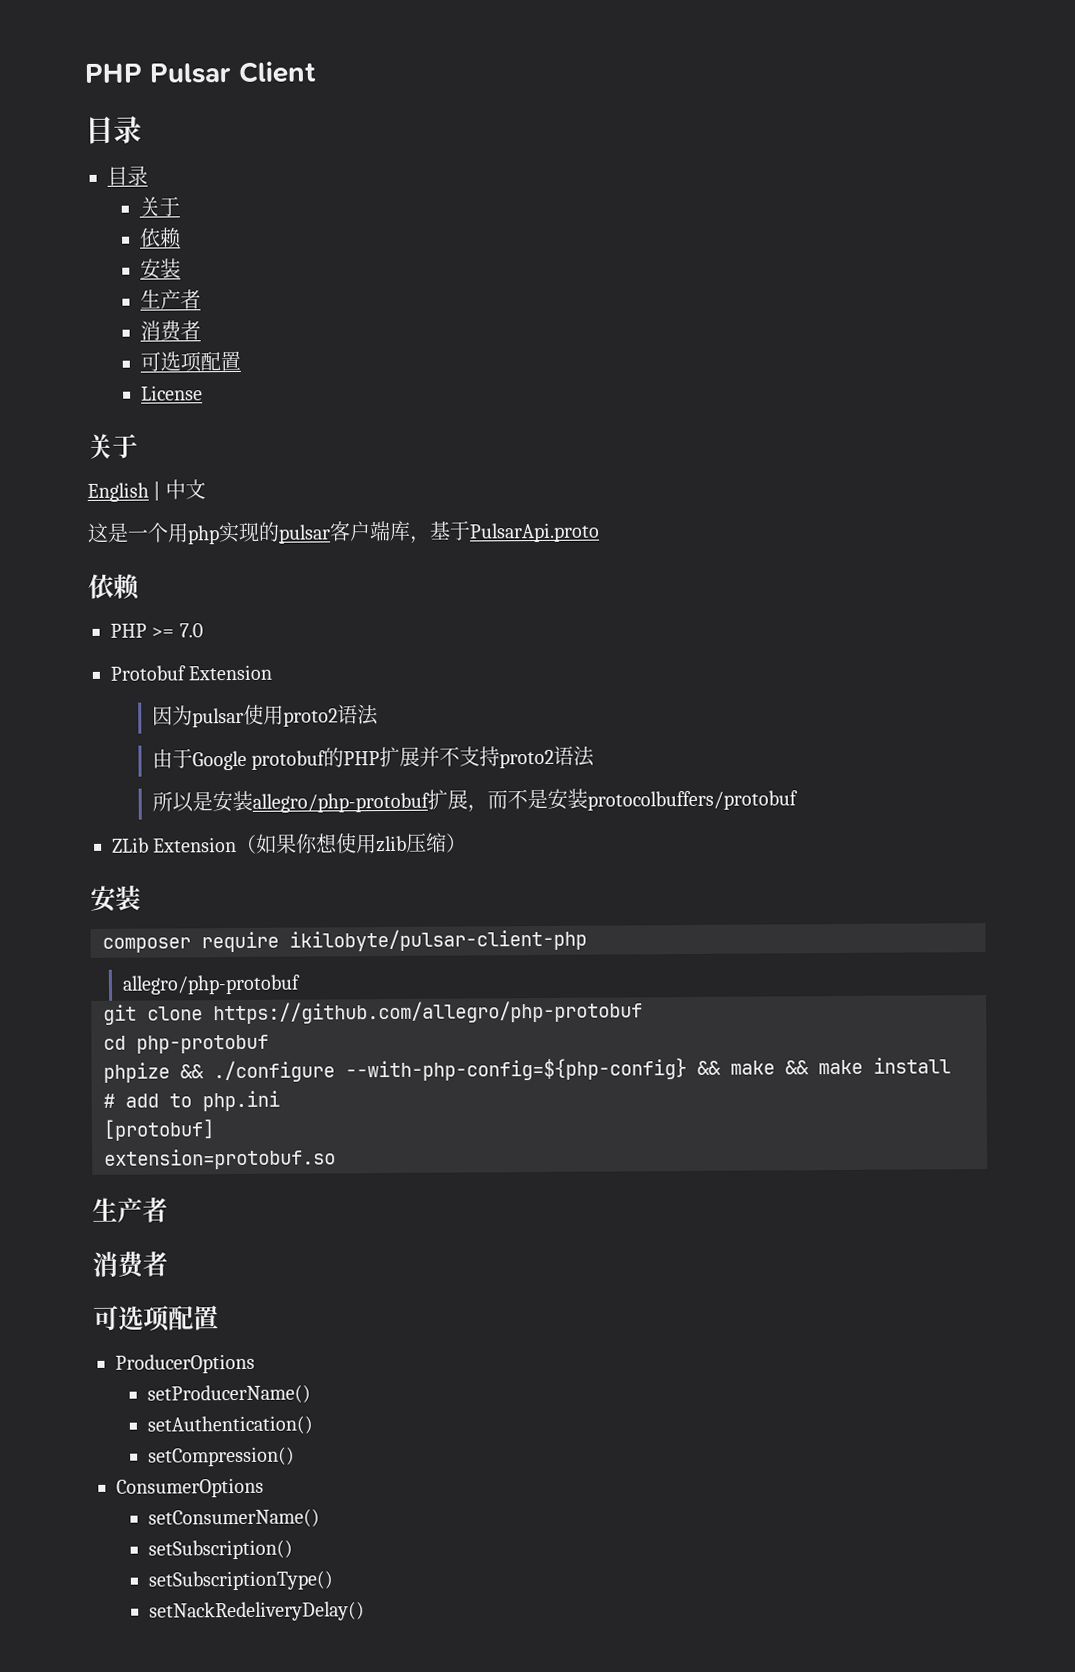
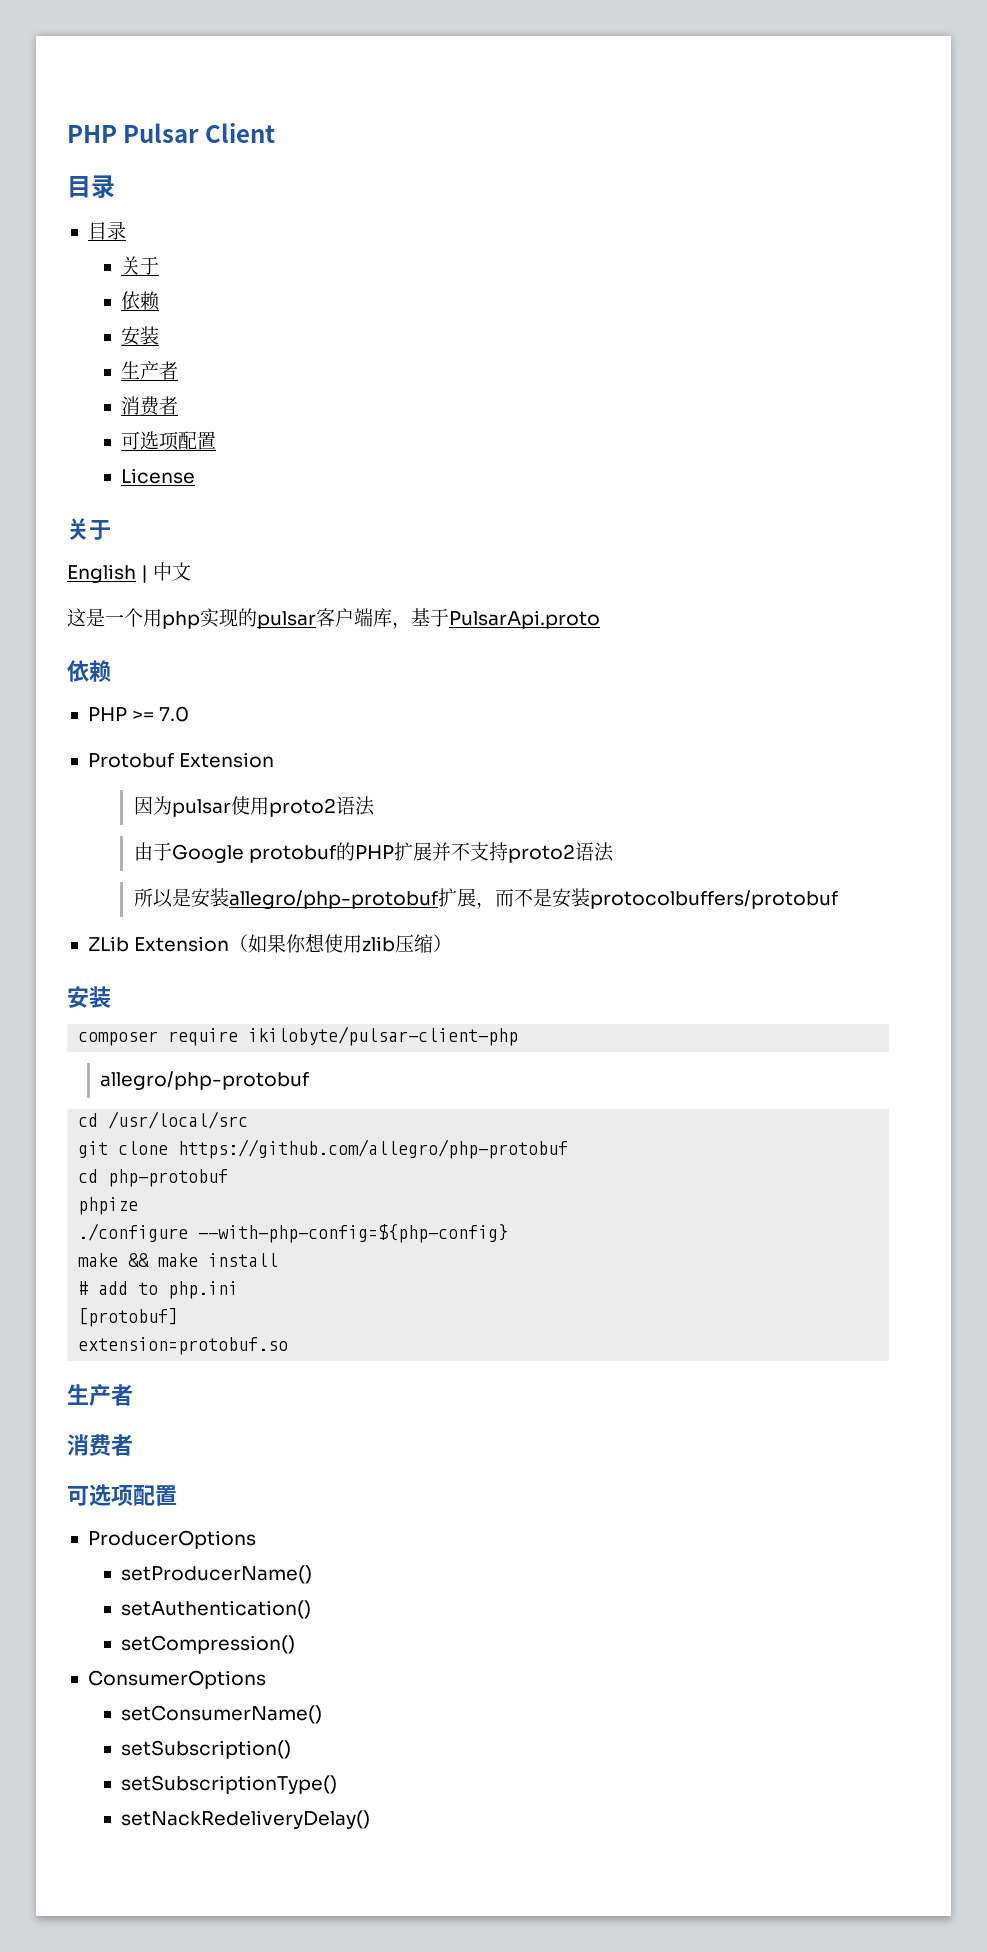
(301, 984) none -> [78,1111,249,1129] // cd /usr/local/src
[180,1064,204,1079] && -> (139, 1206) //
[697,1060,721,1075] && -> (509, 1233) //

